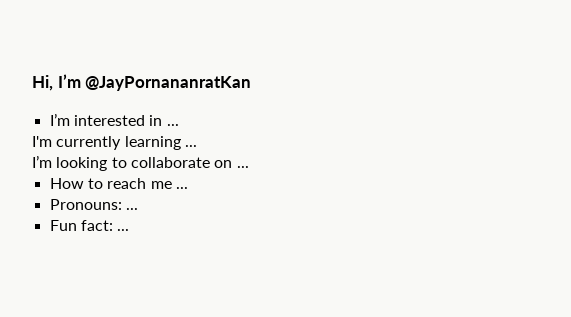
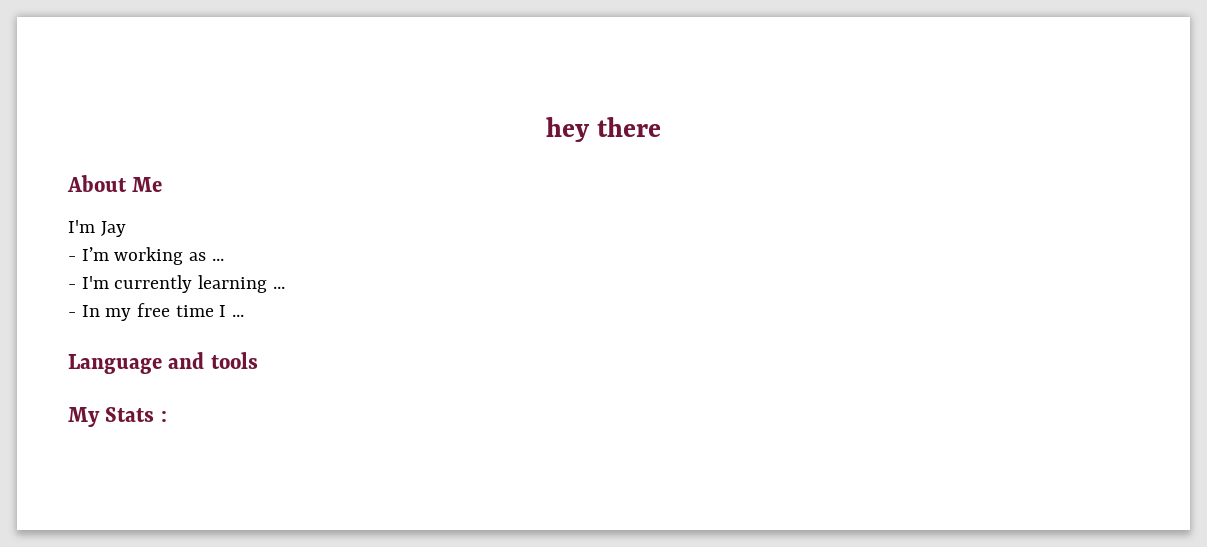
[32,74,252,91] [49,113,179,126] Hi, I’m @JayPornananratKan // I’m interested in ... // -> [546,117,661,142] [67,175,163,192] [68,220,126,237] [68,247,224,265] [68,284,76,289] hey there // About Me // I'm Jay // - I’m working as ... // -
[32,155,249,171] [49,178,188,189] [49,199,138,210] [49,220,130,231] I’m looking to collaborate on ... // How to reach me ... // Pronouns: ... // Fun fact: ... -> [68,303,245,321] [68,352,258,374] [68,407,167,427] - In my free time I ... // Language and tools // My Stats :

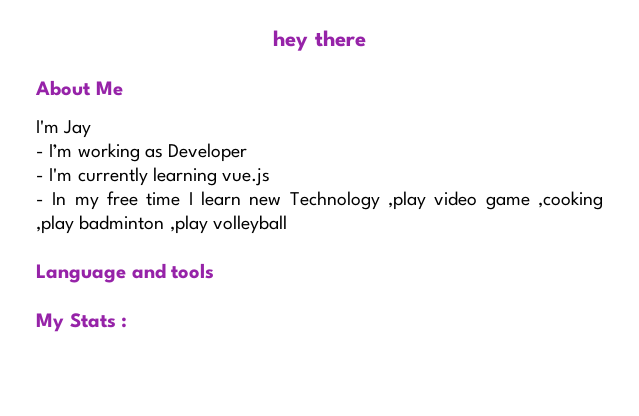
[211,258,224,261] ... -> [168,143,248,162] Developer
[272,286,285,289] ... -> [222,168,271,186] vue.js
[232,314,245,317] ... -> [200,191,603,210] [36,215,287,234] learn new Technology ,play video game ,cooking ,play badminton ,play volleyball

